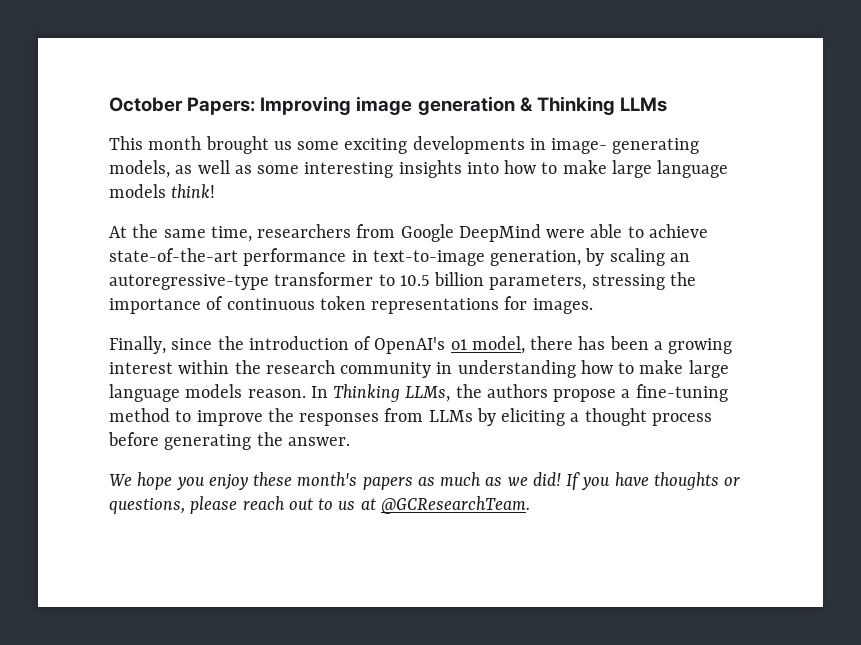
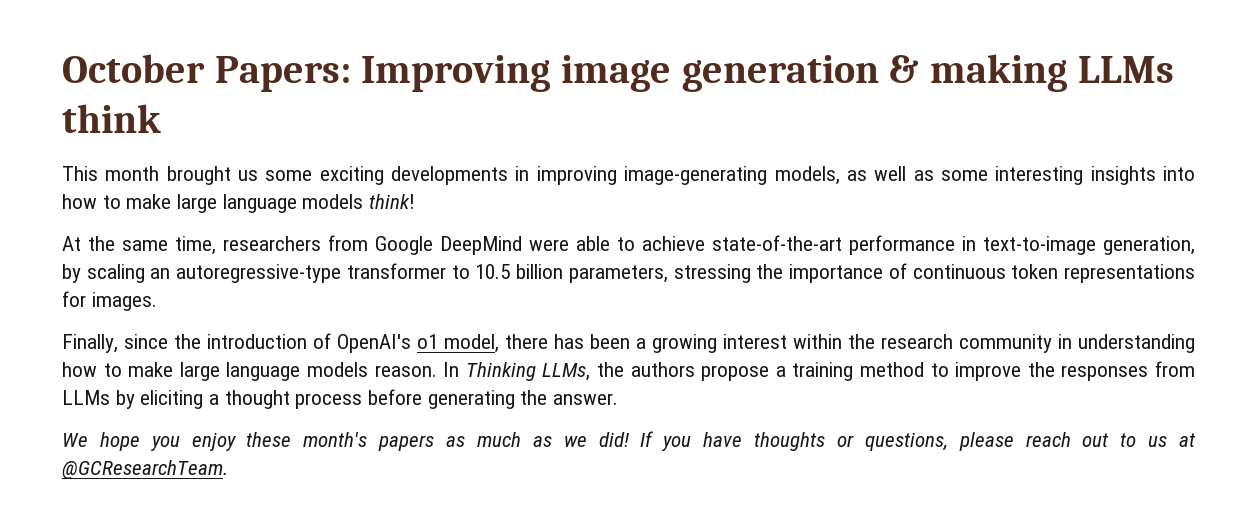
[536,96,667,115] Thinking LLMs -> [929,54,1174,92] [62,104,161,133] making LLMs think
[551,138,700,154] image- generating -> [536,166,768,185] improving image-generating
[635,384,728,402] fine-tuning -> [792,362,854,381] training

